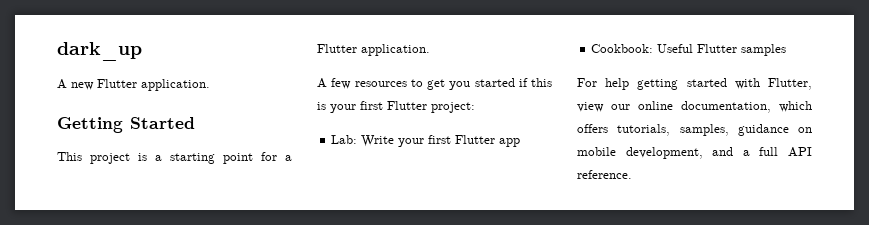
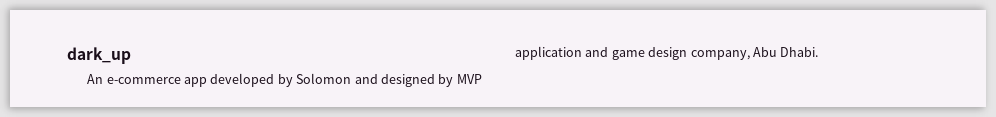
[57,79,210,91] [57,117,195,133] [57,152,292,164] [317,44,430,56] [317,78,552,90] [317,101,475,113] [331,135,521,147] [591,44,787,56] [577,78,812,90] [577,101,812,113] [577,124,812,136] [577,147,812,159] [577,170,632,179] A new Flutter application. // Getting Started // This project is a starting point for a Flutter application. // A few resources to get you started if this is your first Flutter project: // Lab: Write your first Flutter app // Cookbook: Useful Flutter samples // For help getting started with Flutter, view our online documentation, which offers tutorials, samples, guidance on mobile development, and a full API reference. -> [87,73,482,87] [515,46,819,60] An e-commerce app developed by Solomon and designed by MVP application and game design company, Abu Dhabi.

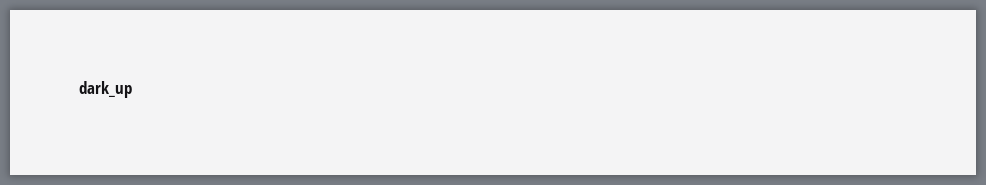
[87,73,482,87] [515,46,819,60] // An e-commerce app developed by Solomon and designed by MVP application and game design company, Abu Dhabi. -> (132, 89) none

